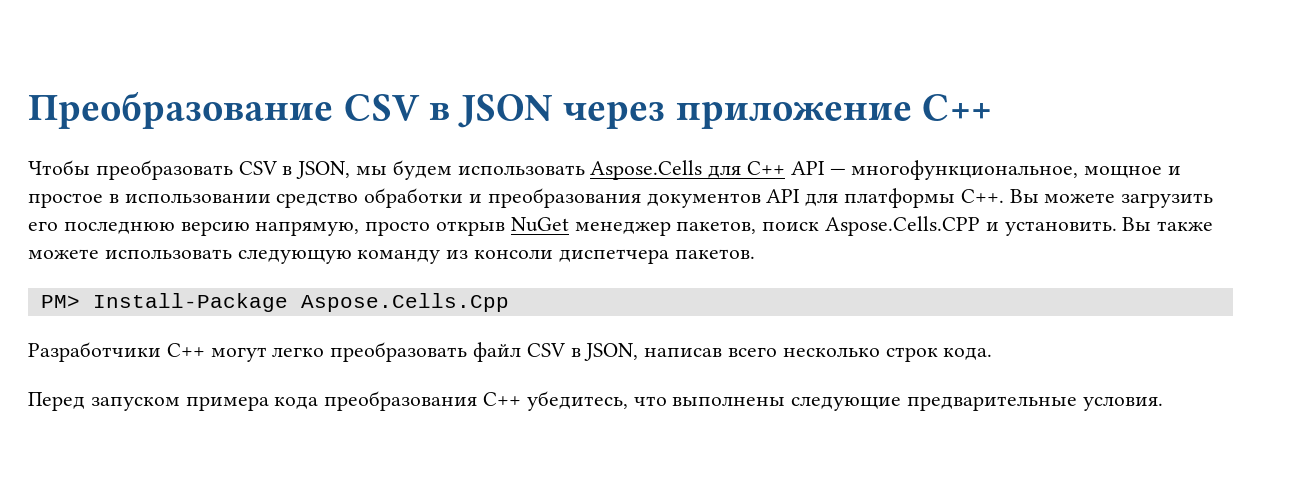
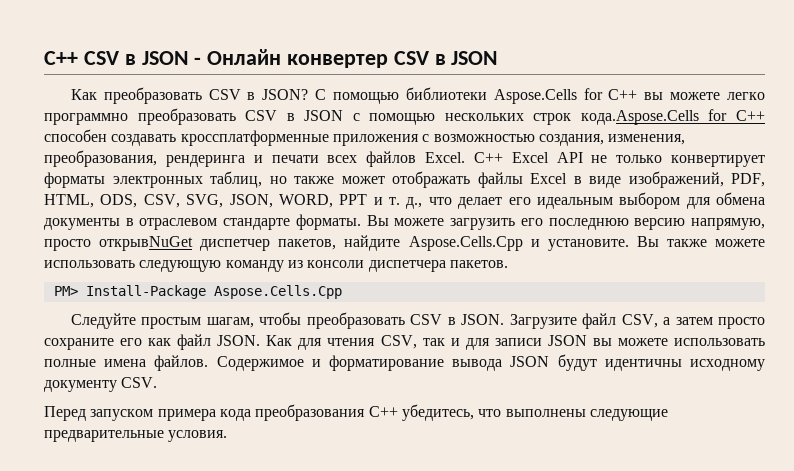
[28,92,993,129] [28,160,1182,180] [28,188,1004,208] Преобразование CSV в JSON через приложение C++ // Чтобы преобразовать CSV в JSON, мы будем использовать Aspose.Cells для C++ API — многофункциональное, мощное и простое в использовании средство обработки и преобразования документов API для платформы C++. -> [44,49,498,68] [70,87,765,104] [44,108,765,125] [44,129,686,146] [44,150,765,167] [44,171,765,188] [44,192,765,209] [44,214,361,230] C++ CSV в JSON - Онлайн конвертер CSV в JSON // Как преобразовать CSV в JSON? С помощью библиотеки Aspose.Cells for C++ вы можете легко программно преобразовать CSV в JSON с помощью нескольких строк кода.Aspose.Cells for C++ способен создавать кроссплатформенные приложения с возможностью создания, изменения, преобразования, рендеринга и печати всех файлов Excel. C++ Excel API не только конвертирует форматы электронных таблиц, но также может отображать файлы Excel в виде изображений, PDF, HTML, ODS, CSV, SVG, JSON, WORD, PPT и т. д., что делает его идеальным выбором для обмена документы в отраслевом стандарте форматы.
[436,216,1117,236] открыв NuGet менеджер пакетов, поиск Aspose.Cells.CPP и установить. -> [99,235,629,251] открывNuGet диспетчер пакетов, найдите Aspose.Cells.Cpp и установите.
[28,342,993,362] Разработчики C++ могут легко преобразовать файл CSV в JSON, написав всего несколько строк кода. -> [70,312,765,329] [44,334,765,350] [44,354,766,371] [44,377,158,392] Следуйте простым шагам, чтобы преобразовать CSV в JSON. Загрузите файл CSV, а затем просто сохраните его как файл JSON. Как для чтения CSV, так и для записи JSON вы можете использовать полные имена файлов. Содержимое и форматирование вывода JSON будут идентичны исходному документу CSV.

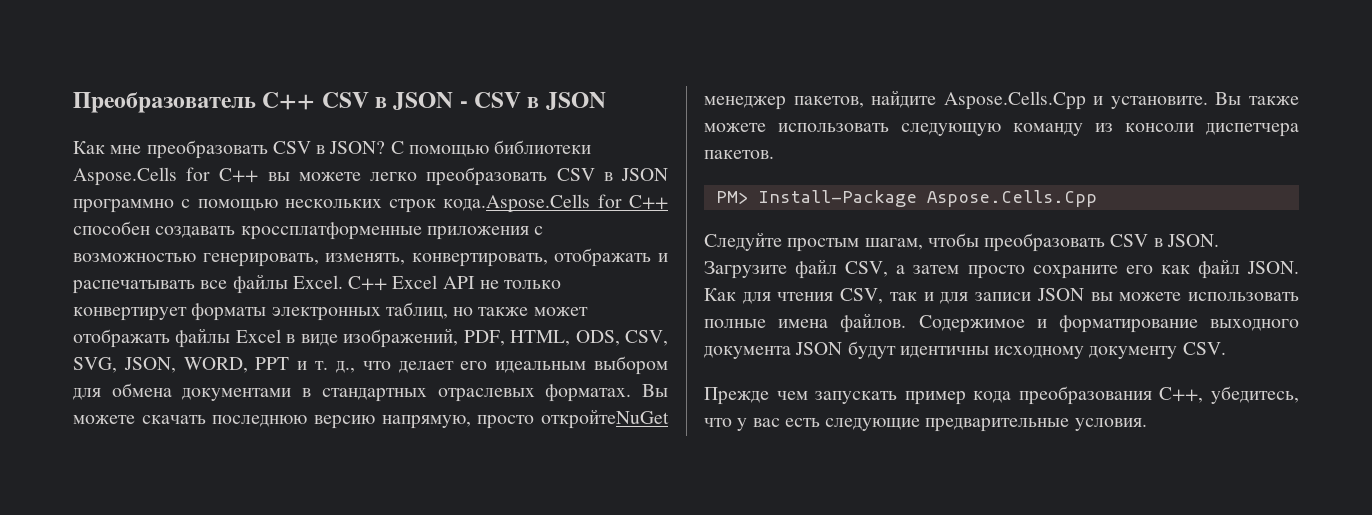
(44, 58) none -> [73,92,256,113] Преобразователь
[206,49,388,68] Онлайн конвертер -> (468, 104) none
(97, 94) none -> [110,145,142,154] мне
[44,113,128,125] программно -> (418, 176) none
(344, 115) none -> [73,199,174,213] программно
[538,134,686,146] [44,150,417,167] создания, изменения, преобразования, рендеринга и печати всех файлов -> [202,248,668,267] [72,274,288,294] генерировать, изменять, конвертировать, отображать и распечатывать все файлы
[44,214,543,230] документы в отраслевом стандарте форматы. Вы можете загрузить его -> [182,384,668,402] [73,415,206,424] документами в стандартных отраслевых форматах. Вы можете скачать
[99,236,271,251] открывNuGet диспетчер -> [541,409,669,429] [704,96,786,110] откройтеNuGet менеджер
[452,359,503,371] вывода -> [1210,319,1299,331] [704,346,791,359] выходного документа
[44,406,216,421] Перед запуском примера -> [704,387,966,405] Прежде чем запускать пример
[368,406,398,417] C++ -> [1159,387,1204,403] C++,
[505,409,586,417] выполнены -> [737,418,820,431] у вас есть

